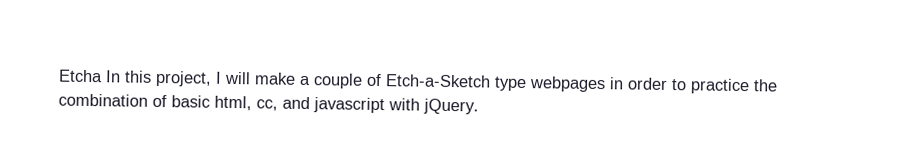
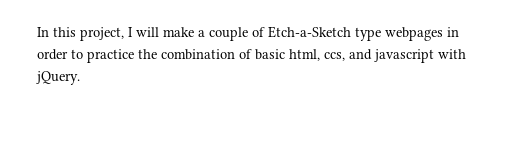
[58,69,103,83] Etcha -> (37, 32) none
[256,99,278,111] cc, -> [324,52,345,61] ccs,

